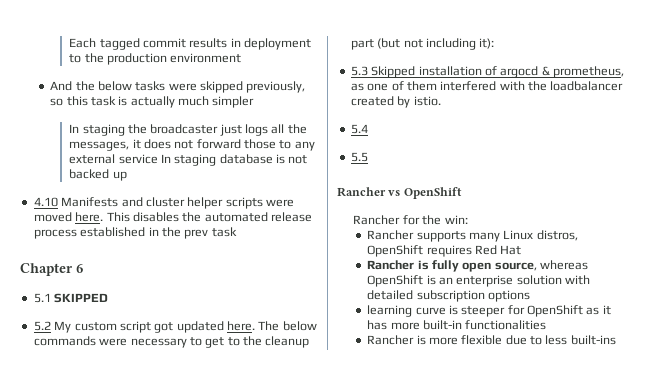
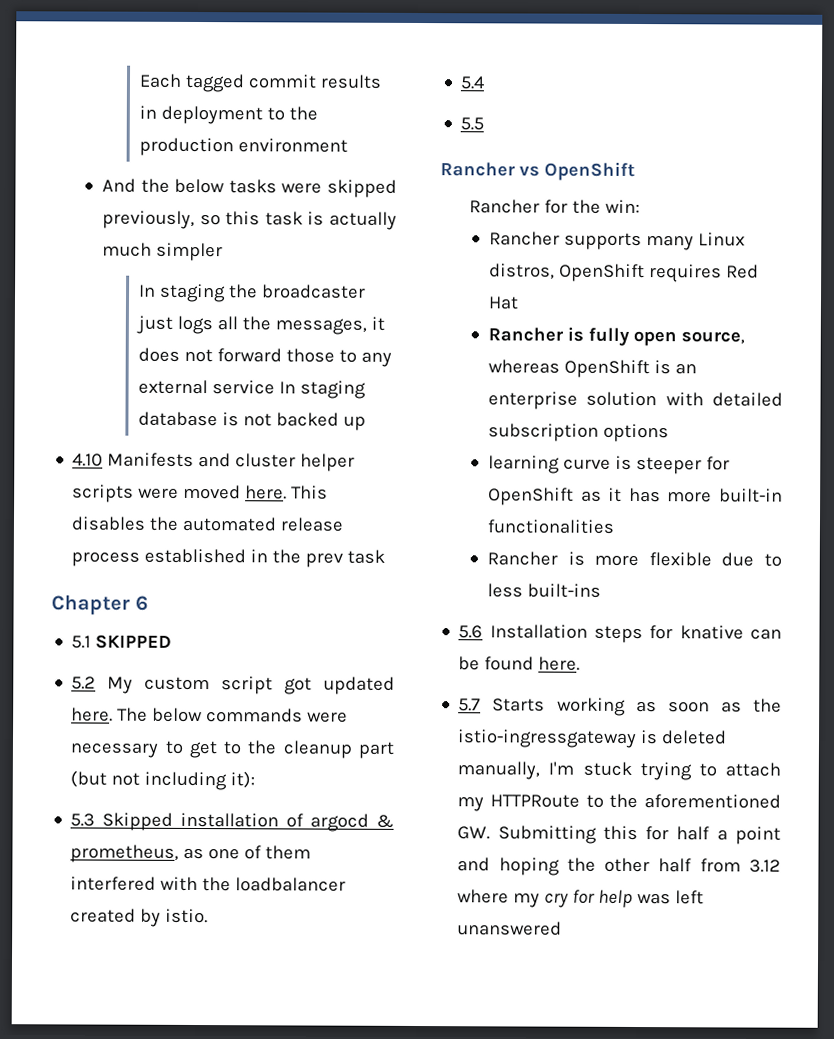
(616, 340) none -> [458,624,782,644] [458,656,581,671] [458,697,782,716] [457,729,728,749] [457,761,781,781] [457,793,781,812] [457,825,781,845] [457,857,781,876] [457,889,705,908] [457,921,563,936] // 5.6 Installation steps for knative can be found here. // 5.7 Starts working as soon as the istio-ingressgateway is deleted manually, I'm stuck trying to attach my HTTPRoute to the aforementioned GW. Submitting this for half a point and hoping the other half from 3.12 where my cry for help was left unanswered

